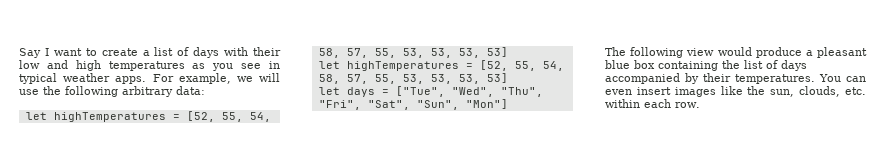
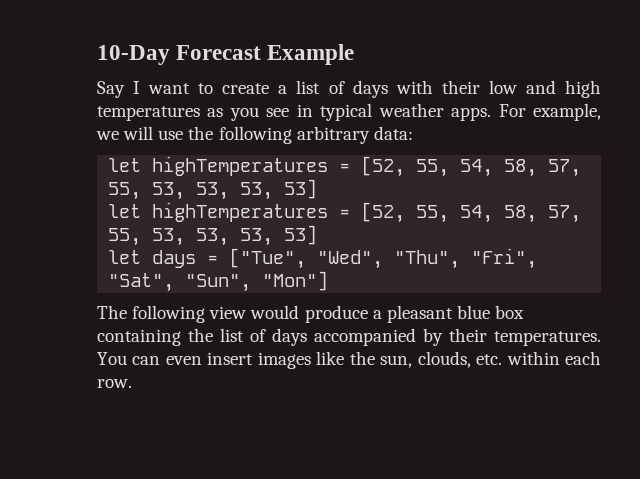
(19, 53) none -> [97,44,355,65] 10-Day Forecast Example //

